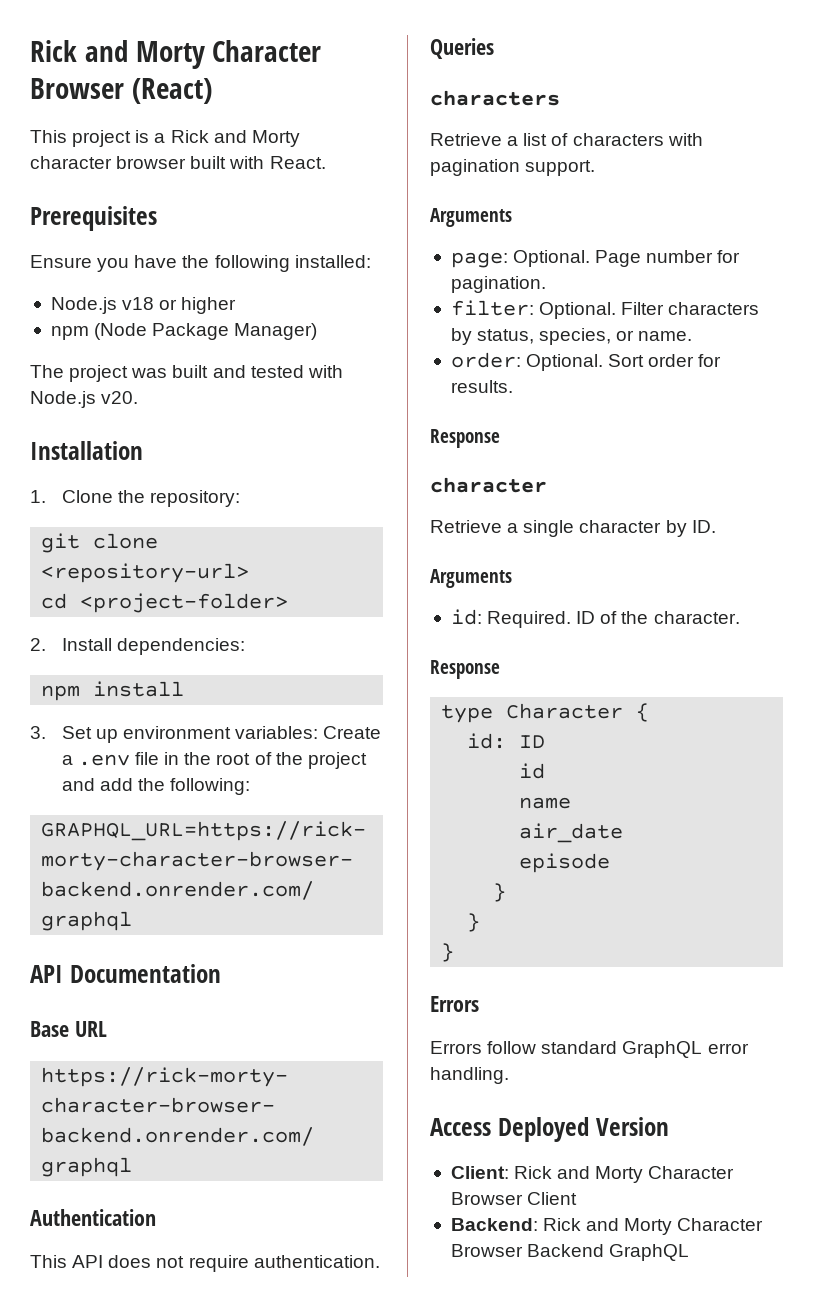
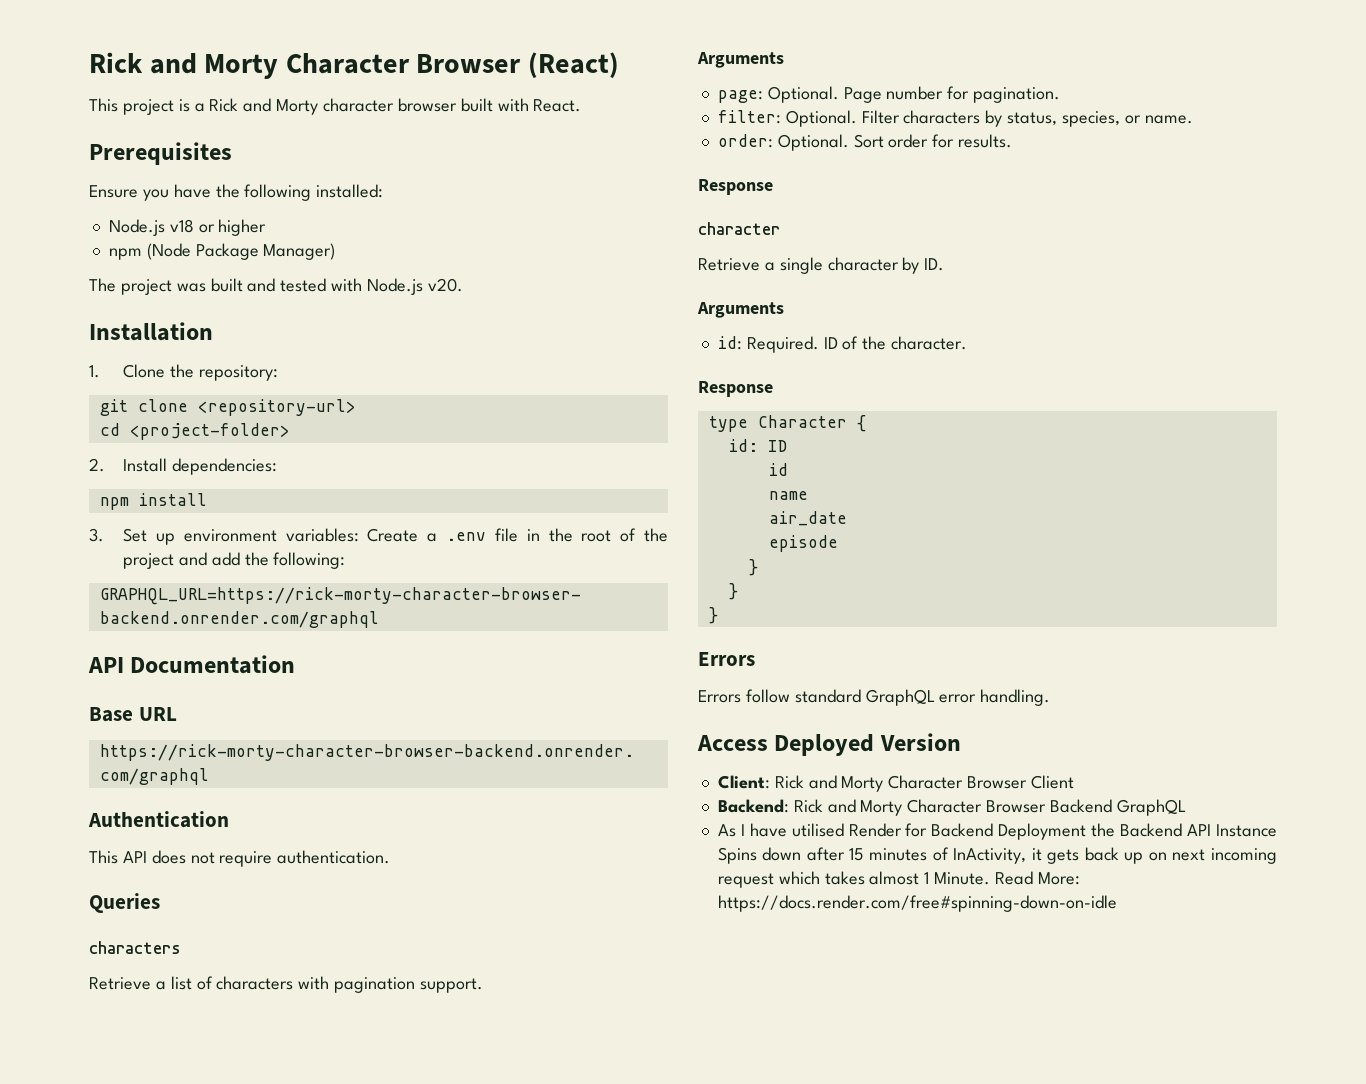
(690, 1252) none -> [717,823,1277,840] [717,847,1277,864] [717,871,1080,888] [717,895,1117,912] // As I have utilised Render for Backend Deployment the Backend API Instance Spins down after 15 minutes of InActivity, it gets back up on next incoming request which takes almost 1 Minute. Read More: https://docs.render.com/free#spinning-down-on-idle

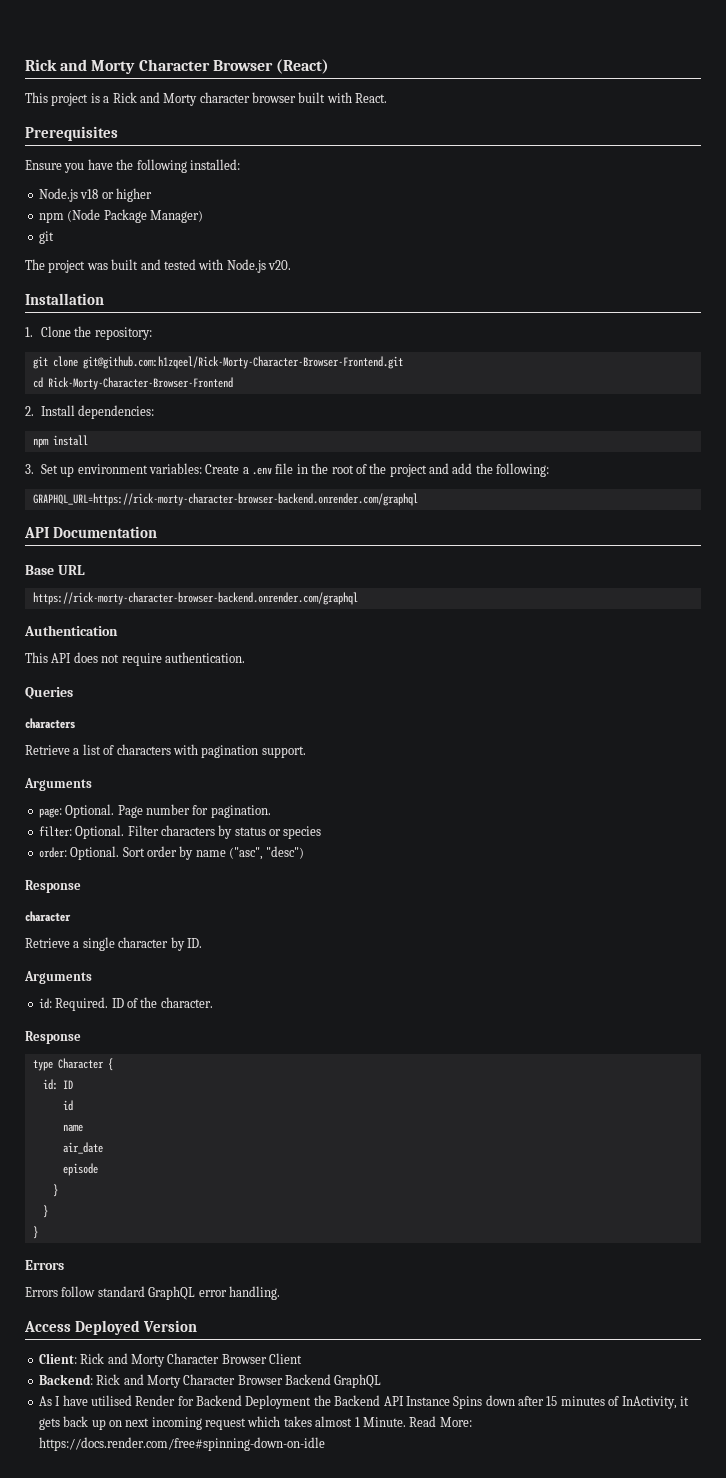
(336, 251) none -> [38,231,54,244] // git
[197,399,356,416] <repository-url> -> [82,356,403,369] git@github.com:h1zqeel/Rick-Morty-Character-Browser-Frontend.git
[129,423,290,440] <project-folder> -> [47,377,233,390] Rick-Morty-Character-Browser-Frontend
[1007,111,1193,127] status, species, or name. -> [234,826,322,839] status or species
[932,134,1013,148] for results. -> [179,846,305,860] by name ("asc", "desc")

